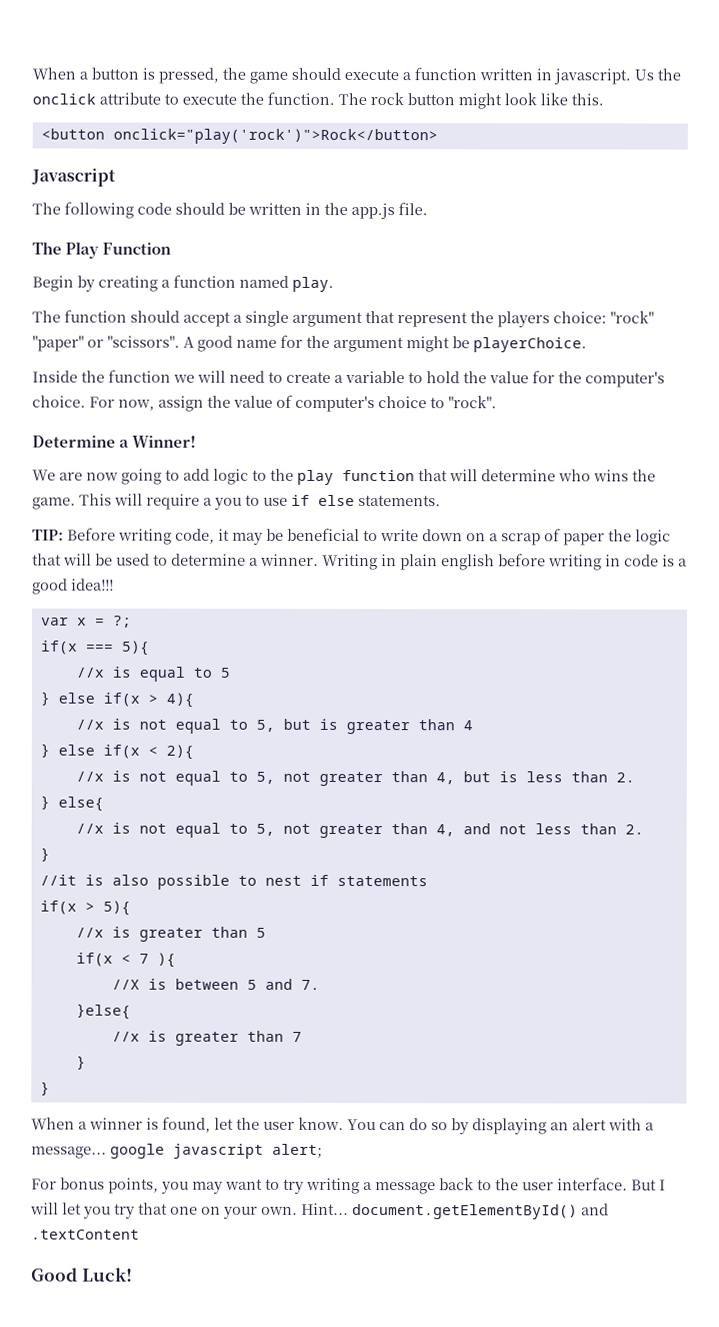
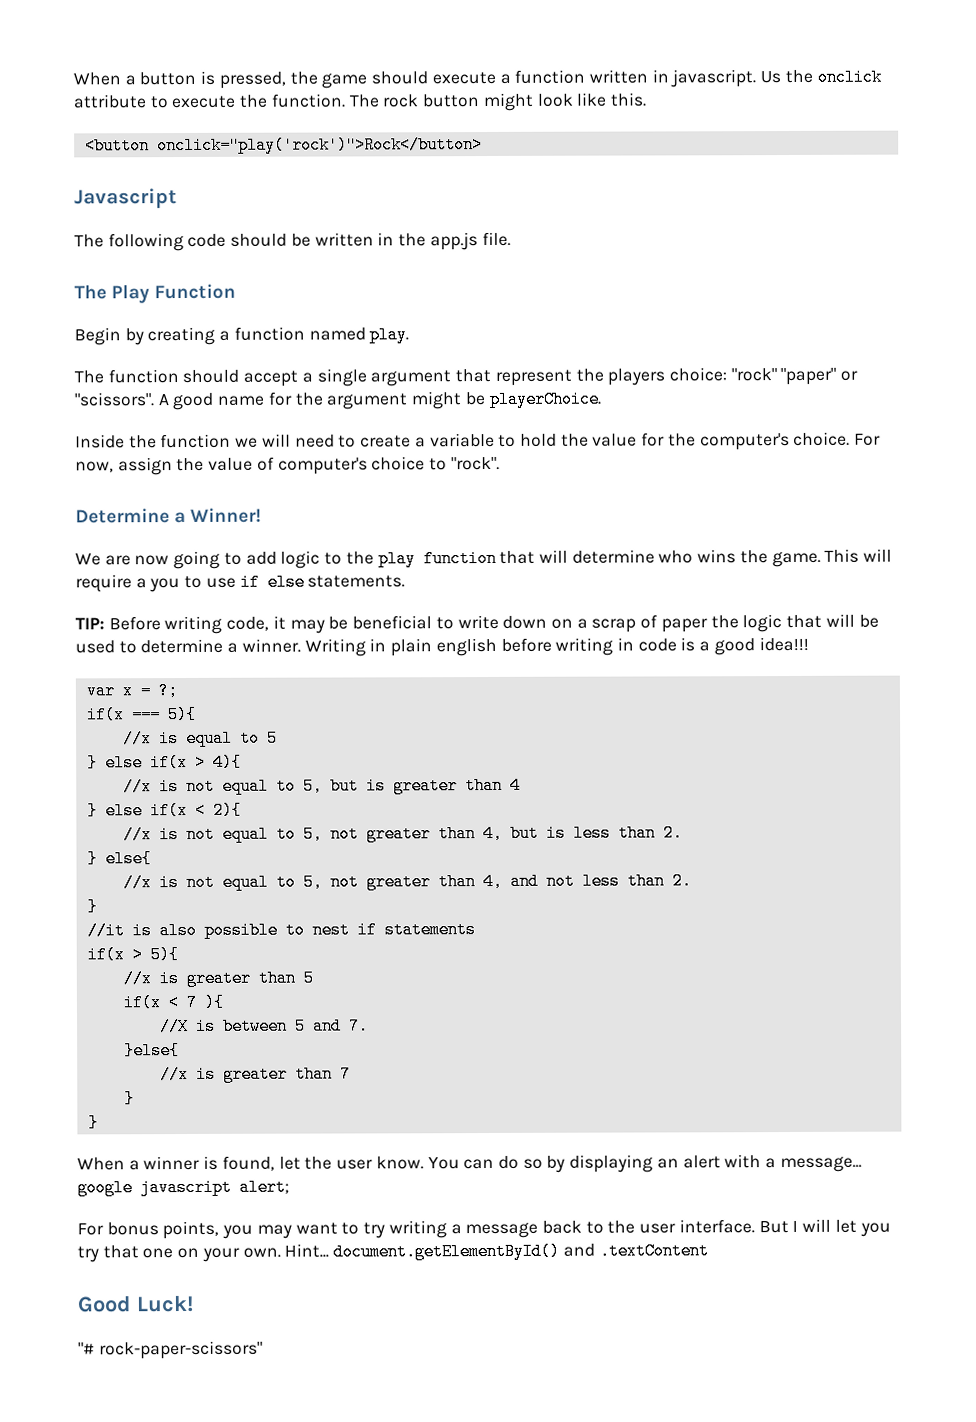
(133, 1274) none -> [78,1340,263,1360] // "# rock-paper-scissors"

